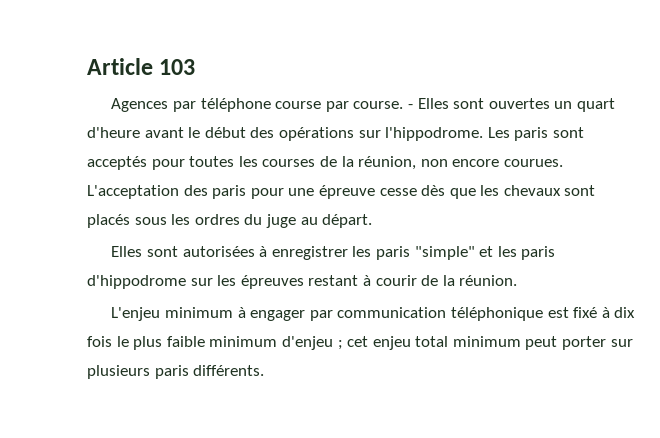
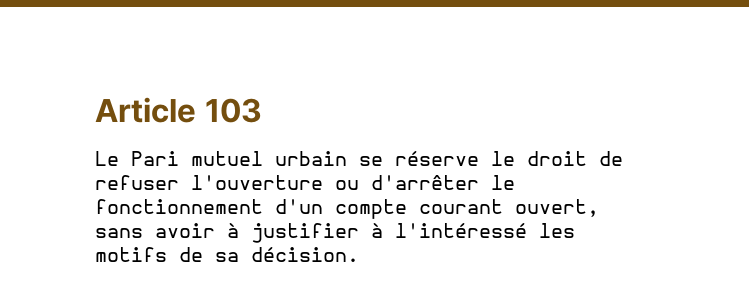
[111,98,615,112] [87,127,584,141] [87,156,563,170] [87,185,596,199] [87,214,373,228] [111,246,556,260] [87,275,518,289] [111,307,636,321] [87,336,633,350] [87,365,265,379] Agences par téléphone course par course. - Elles sont ouvertes un quart d'heure avant le début des opérations sur l'hippodrome. Les paris sont acceptés pour toutes les courses de la réunion, non encore courues. L'acceptation des paris pour une épreuve cesse dès que les chevaux sont placés sous les ordres du juge au départ. // Elles sont autorisées à enregistrer les paris "simple" et les paris d'hippodrome sur les épreuves restant à courir de la réunion. // L'enjeu minimum à engager par communication téléphonique est fixé à dix fois le plus faible minimum d'enjeu ; cet enjeu total minimum peut porter sur plusieurs paris différents. -> [95,151,623,166] [95,175,515,190] [95,199,599,219] [95,223,575,243] [95,247,359,262] Le Pari mutuel urbain se réserve le droit de refuser l'ouverture ou d'arrêter le fonctionnement d'un compte courant ouvert, sans avoir à justifier à l'intéressé les motifs de sa décision.

